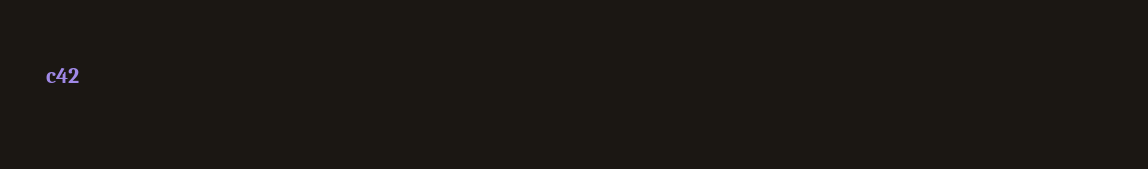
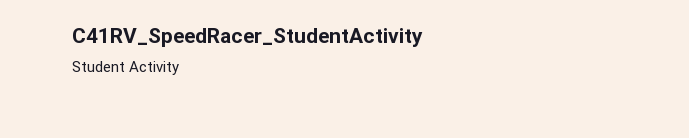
[46,68,79,83] c42 -> [72,28,423,47] [72,61,180,75] C41RV_SpeedRacer_StudentActivity // Student Activity

